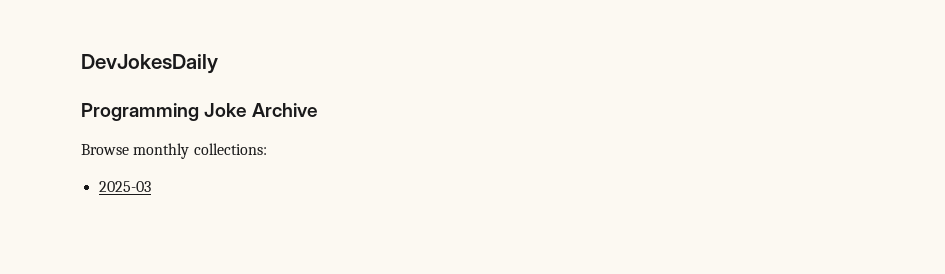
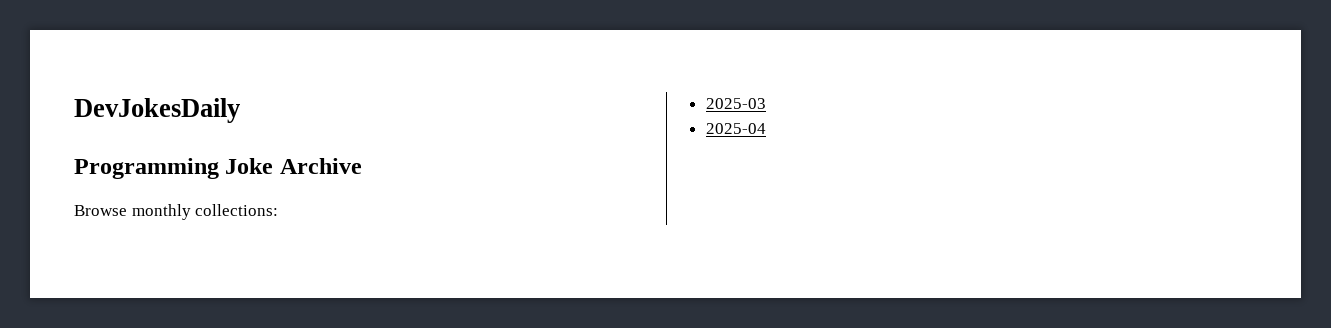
(151, 186) none -> [705,123,766,134] // 2025-04

